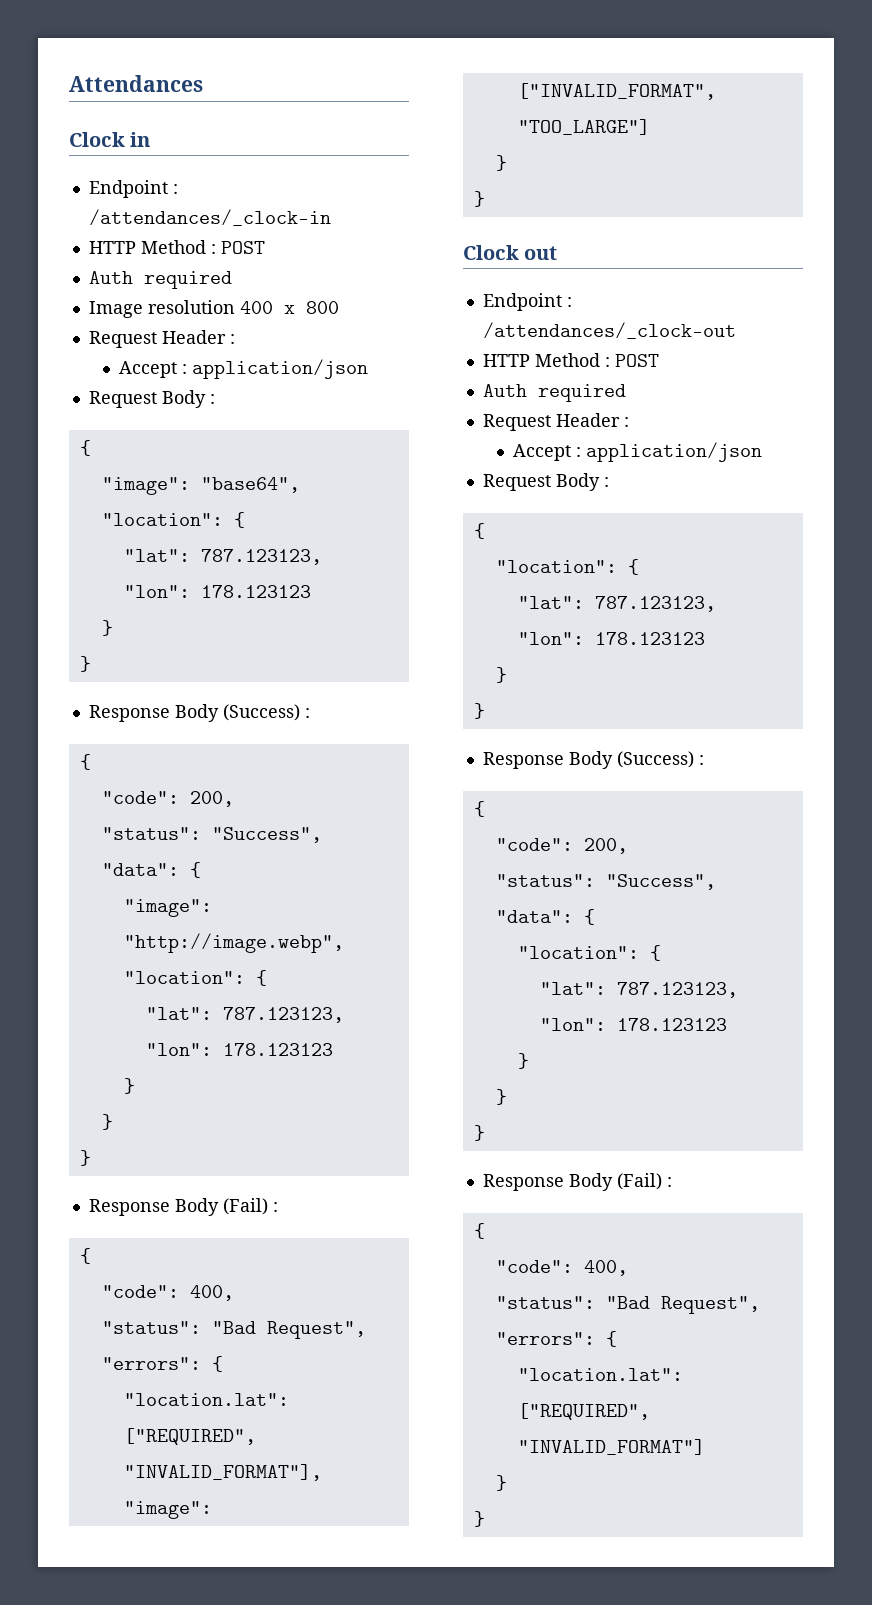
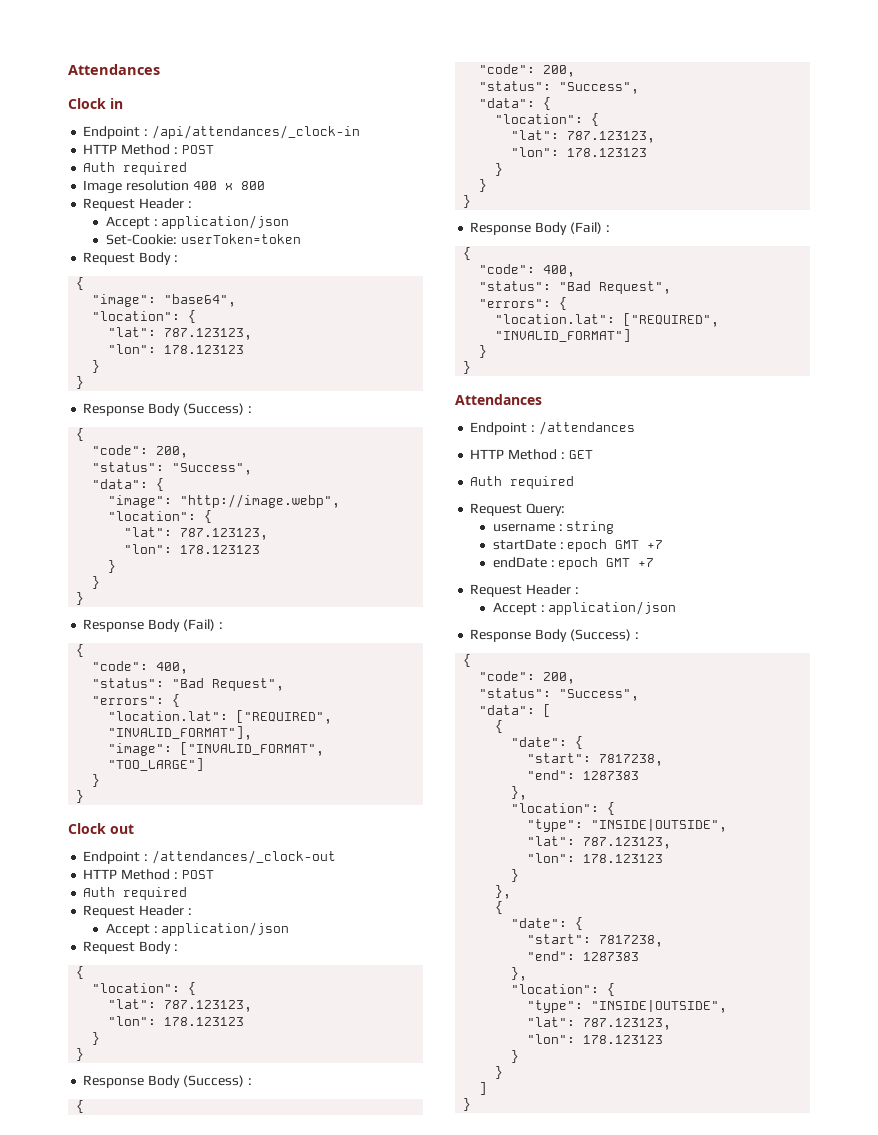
[88,209,331,226] /attendances/_clock-in -> [151,125,360,139] /api/attendances/_clock-in
(369, 369) none -> [105,234,301,245] // Set-Cookie: userToken=token
(485, 1519) none -> [455,394,542,405] [470,421,635,435] [470,449,593,460] [470,476,575,489] [470,503,566,516] [492,521,615,534] [492,539,664,552] [492,557,655,570] [470,584,579,597] [492,601,677,615] [470,629,639,642] [463,654,472,667] [479,671,576,684] [479,688,640,701] [479,704,552,717] [495,720,504,733] [511,736,584,749] [527,753,664,766] [527,770,640,780] [511,786,528,800] [511,802,616,815] [527,819,728,832] [527,836,672,849] [527,853,664,863] [511,869,520,882] [495,885,512,899] [495,901,504,914] [511,917,584,930] [527,934,664,947] [527,951,640,961] [511,967,528,981] [511,983,616,996] [527,1000,728,1013] [527,1017,672,1030] [527,1034,664,1044] [511,1050,520,1063] [495,1066,504,1079] [479,1082,488,1095] [463,1098,472,1111] // Attendances // Endpoint : /attendances // HTTP Method : GET // Auth required // Request Query: // username : string // startDate : epoch GMT +7 // endDate : epoch GMT +7 // Request Header : // Accept : application/json // Response Body (Success) : // { // "code": 200, // "status": "Success", // "data": [ // { // "date": { // "start": 7817238, // "end": 1287383 // }, // "location": { // "type": "INSIDE|OUTSIDE", // "lat": 787.123123, // "lon": 178.123123 // } // }, // { // "date": { // "start": 7817238, // "end": 1287383 // }, // "location": { // "type": "INSIDE|OUTSIDE", // "lat": 787.123123, // "lon": 178.123123 // } // } // ] // }

